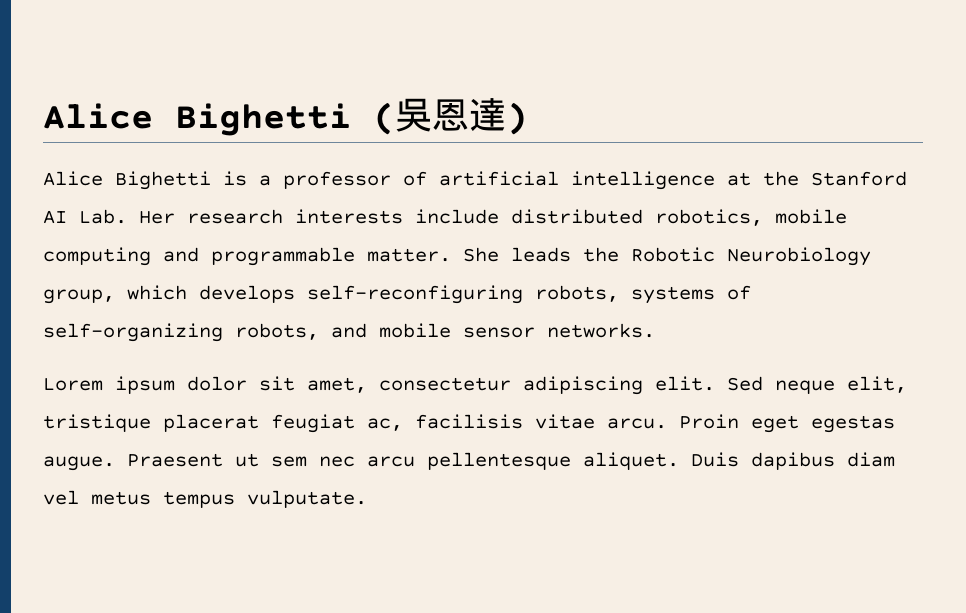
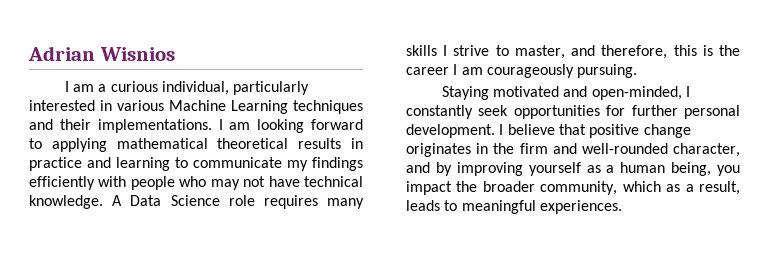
[43,98,528,136] [43,171,907,190] [43,209,847,226] [43,247,871,266] [43,285,751,304] [43,323,655,342] [43,376,907,395] [43,414,895,433] [43,452,895,471] [43,490,367,508] Alice Bighetti (吳恩達) // Alice Bighetti is a professor of artificial intelligence at the Stanford AI Lab. Her research interests include distributed robotics, mobile computing and programmable matter. She leads the Robotic Neurobiology group, which develops self-reconfiguring robots, systems of self-organizing robots, and mobile sensor networks. // Lorem ipsum dolor sit amet, consectetur adipiscing elit. Sed neque elit, tristique placerat feugiat ac, facilisis vitae arcu. Proin eget egestas augue. Praesent ut sem nec arcu pellentesque aliquet. Duis dapibus diam vel metus tempus vulputate. -> [28,46,175,61] [64,81,310,95] [29,100,363,114] [29,119,363,133] [29,138,364,152] [29,157,363,171] [29,176,363,190] [29,195,364,209] [406,45,740,59] [406,64,638,78] [441,86,691,100] [406,105,740,119] [406,124,691,138] [406,143,740,157] [406,162,740,176] [406,181,740,195] [406,200,622,214] Adrian Wisnios // I am a curious individual, particularly interested in various Machine Learning techniques and their implementations. I am looking forward to applying mathematical theoretical results in practice and learning to communicate my findings efficiently with people who may not have technical knowledge. A Data Science role requires many skills I strive to master, and therefore, this is the career I am courageously pursuing. // Staying motivated and open-minded, I constantly seek opportunities for further personal development. I believe that positive change originates in the firm and well-rounded character, and by improving yourself as a human being, you impact the broader community, which as a result, leads to meaningful experiences.

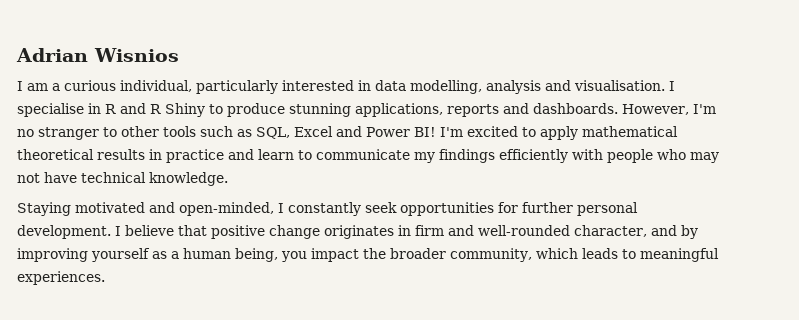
[117,100,363,114] [29,119,363,133] [29,138,107,152] various Machine Learning techniques and their implementations. I am looking forward to applying -> [375,80,675,94] [17,103,716,117] [17,126,578,140] data modelling, analysis and visualisation. I specialise in R and R Shiny to produce stunning applications, reports and dashboards. However, I'm no stranger to other tools such as SQL, Excel and Power BI! I'm excited to apply
[116,157,170,171] learning -> [258,149,294,160] learn
[112,195,364,209] [406,45,740,59] [406,64,638,78] A Data Science role requires many skills I strive to master, and therefore, this is the career I am courageously pursuing. -> (228, 179) none
[493,143,515,154] the -> (411, 230) none
[666,181,740,195] as a result, -> (578, 253) none

